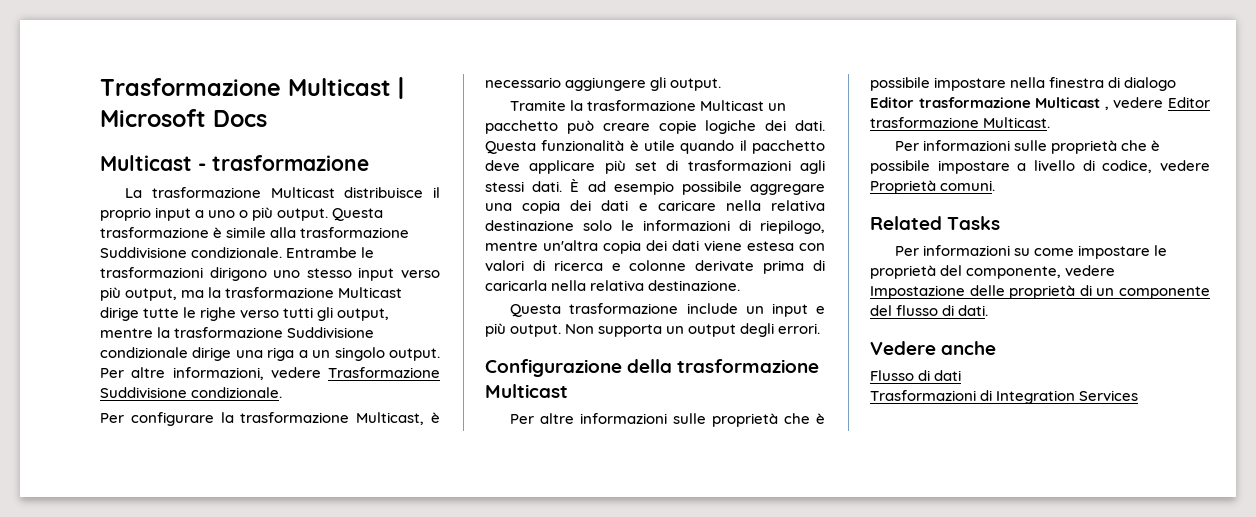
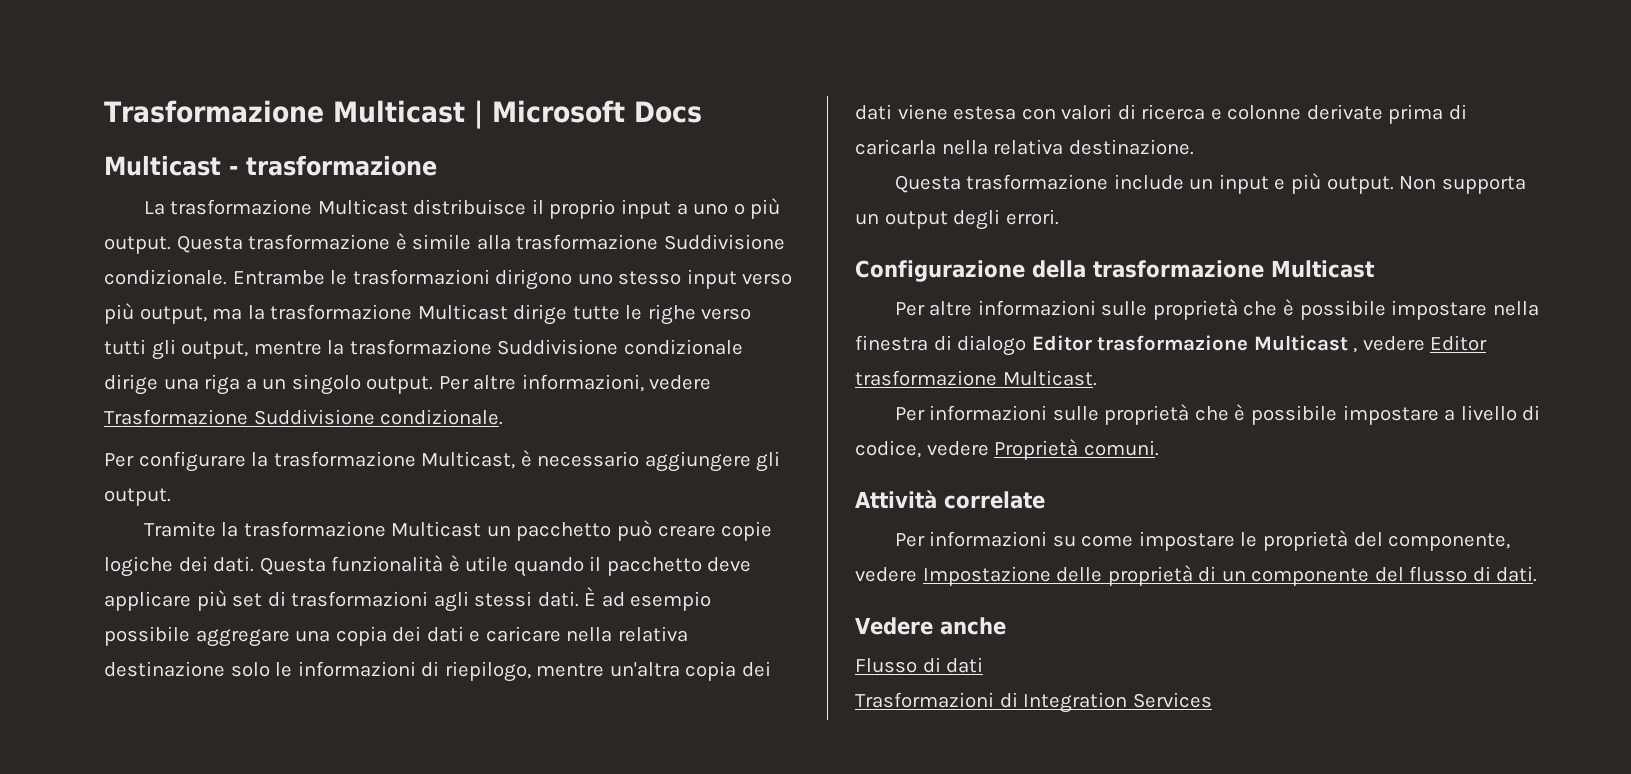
[870,216,1001,230] Related Tasks -> [855,490,1045,509] Attività correlate

